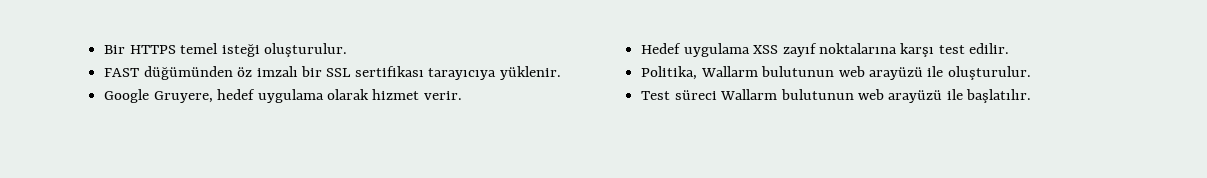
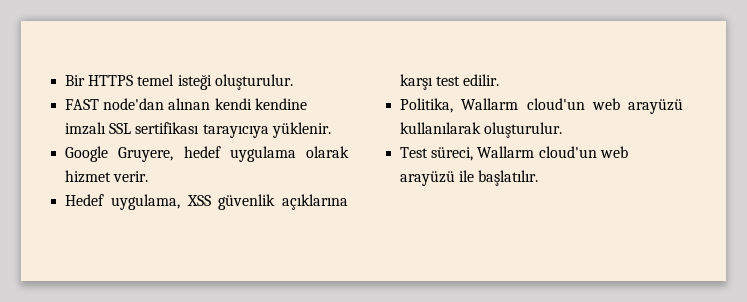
[143,66,322,80] düğümünden öz imzalı bir -> [103,98,307,110] [65,122,107,135] node'dan alınan kendi kendine imzalı
[683,43,897,57] uygulama XSS zayıf noktalarına -> [110,194,348,210] uygulama, XSS güvenlik açıklarına
[761,66,944,80] bulutunun web arayüzü ile -> [526,98,683,114] [400,122,482,134] cloud'un web arayüzü kullanılarak
[674,89,854,100] süreci Wallarm bulutunun -> [431,146,597,161] süreci, Wallarm cloud'un

